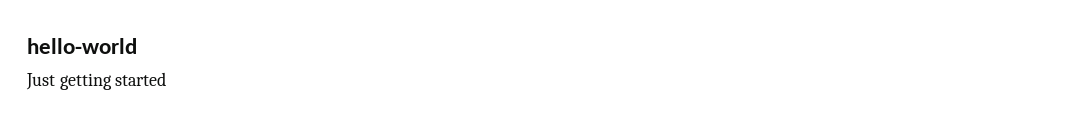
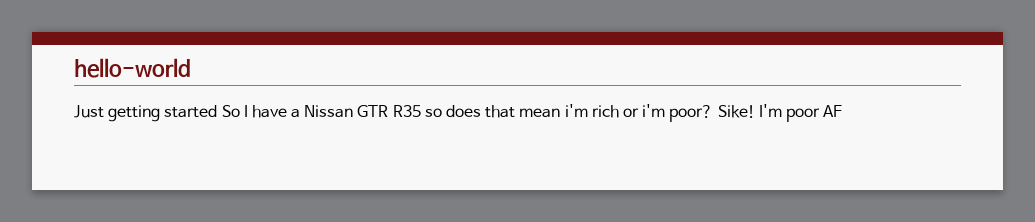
(167, 79) none -> [221,104,843,122] So I have a Nissan GTR R35 so does that mean i'm rich or i'm poor? Sike! I'm poor AF

